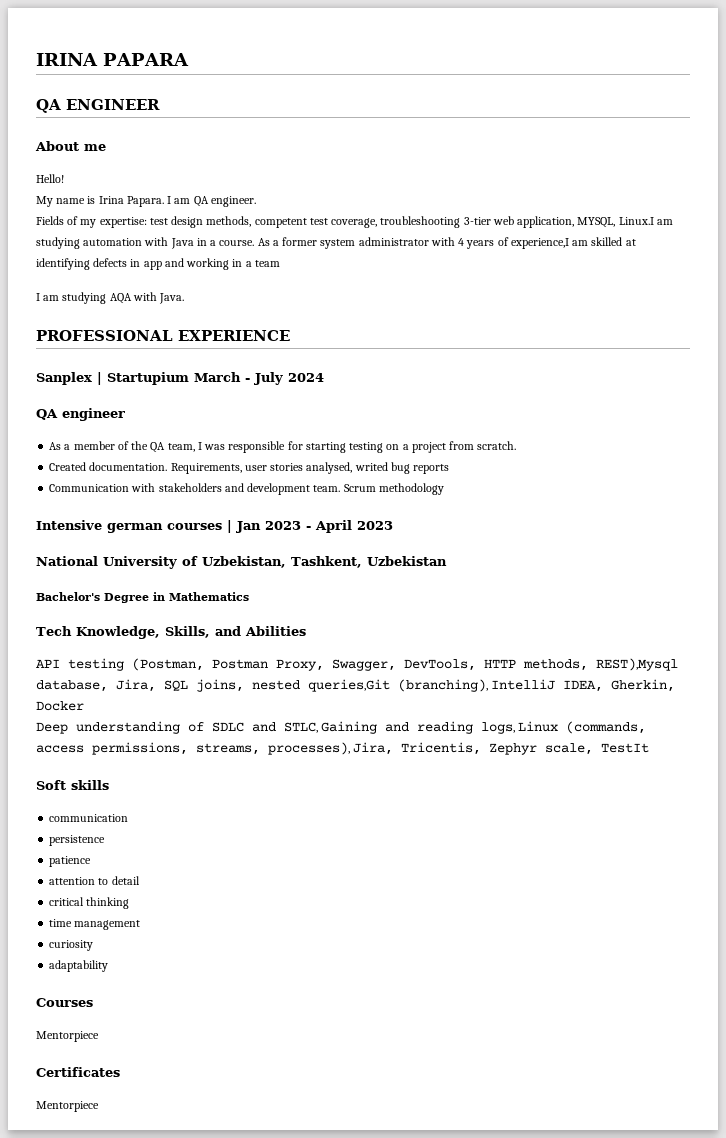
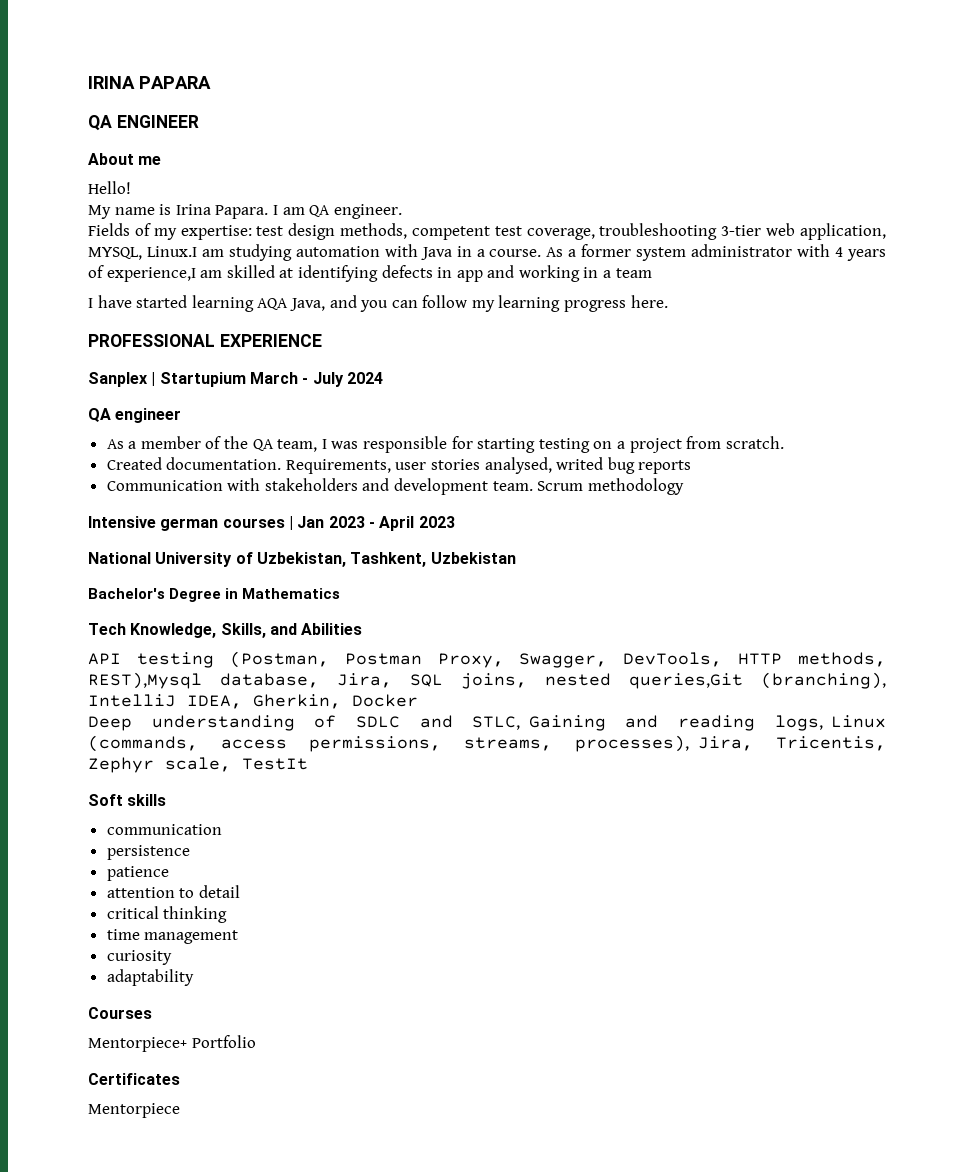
[43,292,185,304] am studying AQA with Java. -> [97,295,668,312] have started learning AQA Java, and you can follow my learning progress here.
[36,1031,99,1042] Mentorpiece -> [88,1035,256,1052] Mentorpiece+ Portfolio

